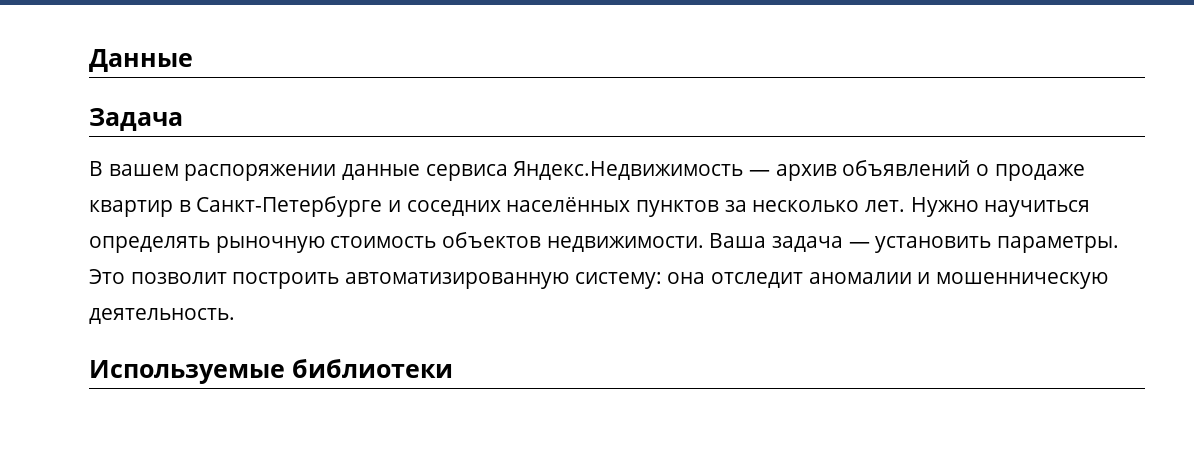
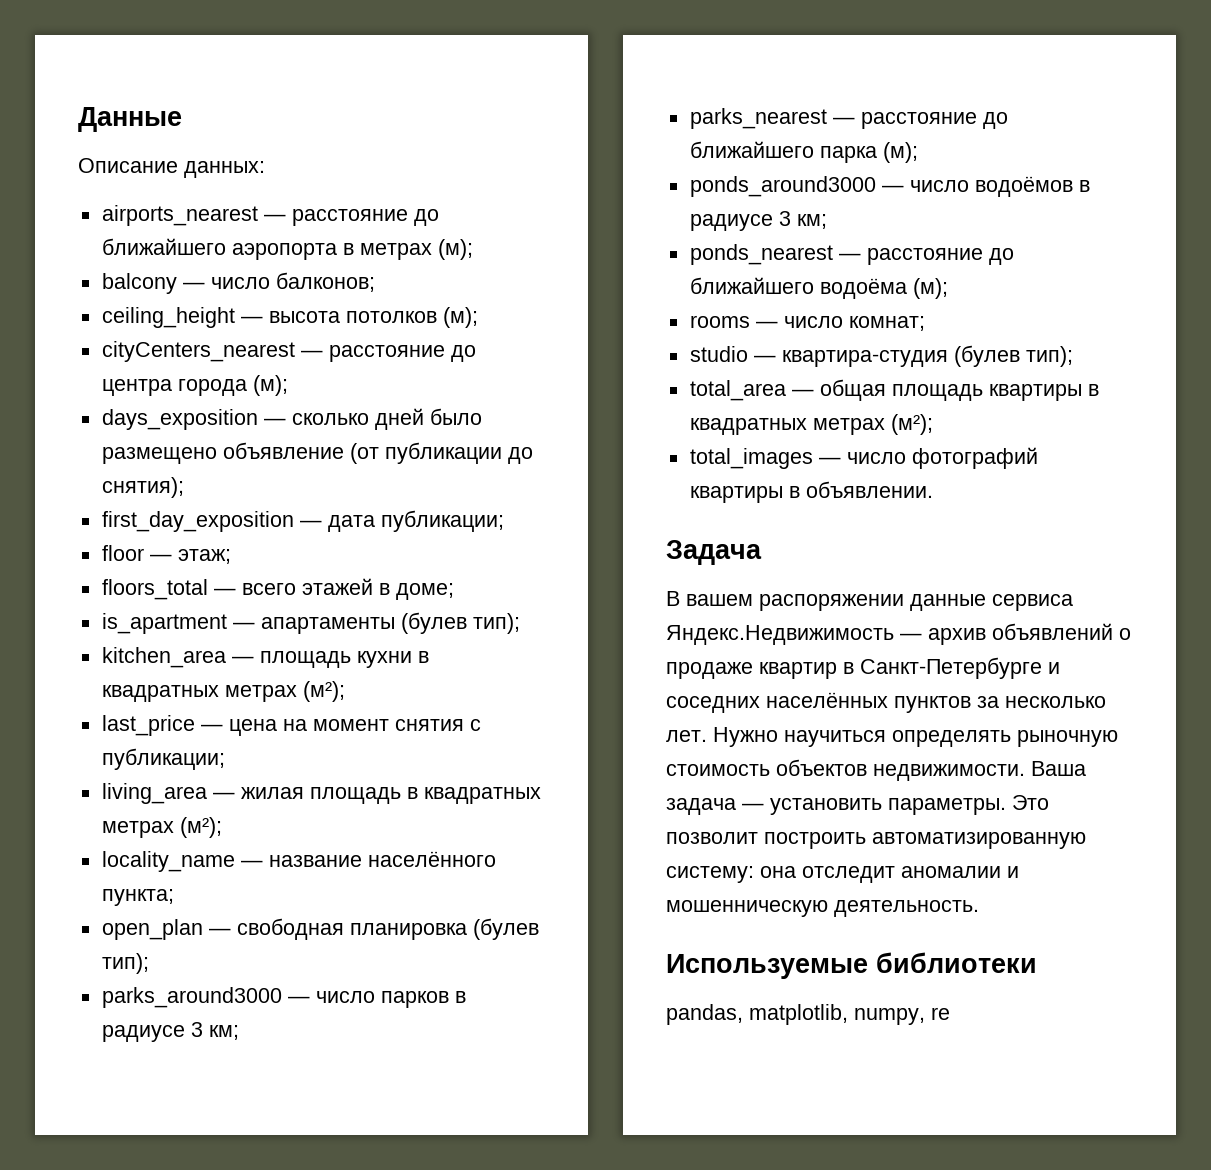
(193, 60) none -> [78,158,265,178] [101,205,439,226] [101,238,473,260] [101,272,375,294] [101,307,478,328] [101,341,476,362] [101,375,288,396] [101,408,482,430] [101,442,533,464] [101,477,184,498] [101,510,504,532] [101,545,231,564] [101,578,454,600] [101,612,520,634] [101,647,429,668] [101,681,345,702] [101,715,481,736] [101,748,225,770] [101,783,541,804] [101,817,222,838] [101,851,496,872] [101,889,174,906] [101,918,539,940] [101,953,149,974] [101,987,466,1008] [101,1022,239,1042] [689,108,1008,129] [689,141,918,163] [689,176,1090,197] [689,211,827,231] [689,244,1014,265] [689,277,948,299] [689,315,925,331] [689,345,1073,367] [689,379,1099,401] [689,414,933,435] [689,447,1038,469] [689,481,933,503] // Описание данных: // airports_nearest — расстояние до ближайшего аэропорта в метрах (м); // balcony — число балконов; // ceiling_height — высота потолков (м); // cityCenters_nearest — расстояние до центра города (м); // days_exposition — сколько дней было размещено объявление (от публикации до снятия); // first_day_exposition — дата публикации; // floor — этаж; // floors_total — всего этажей в доме; // is_apartment — апартаменты (булев тип); // kitchen_area — площадь кухни в квадратных метрах (м²); // last_price — цена на момент снятия с публикации; // living_area — жилая площадь в квадратных метрах (м²); // locality_name — название населённого пункта; // open_plan — свободная планировка (булев тип); // parks_around3000 — число парков в радиусе 3 км; // parks_nearest — расстояние до ближайшего парка (м); // ponds_around3000 — число водоёмов в радиусе 3 км; // ponds_nearest — расстояние до ближайшего водоёма (м); // rooms — число комнат; // studio — квартира-студия (булев тип); // total_area — общая площадь квартиры в квадратных метрах (м²); // total_images — число фотографий квартиры в объявлении.
(453, 368) none -> [666,1004,950,1025] // pandas, matplotlib, numpy, re

